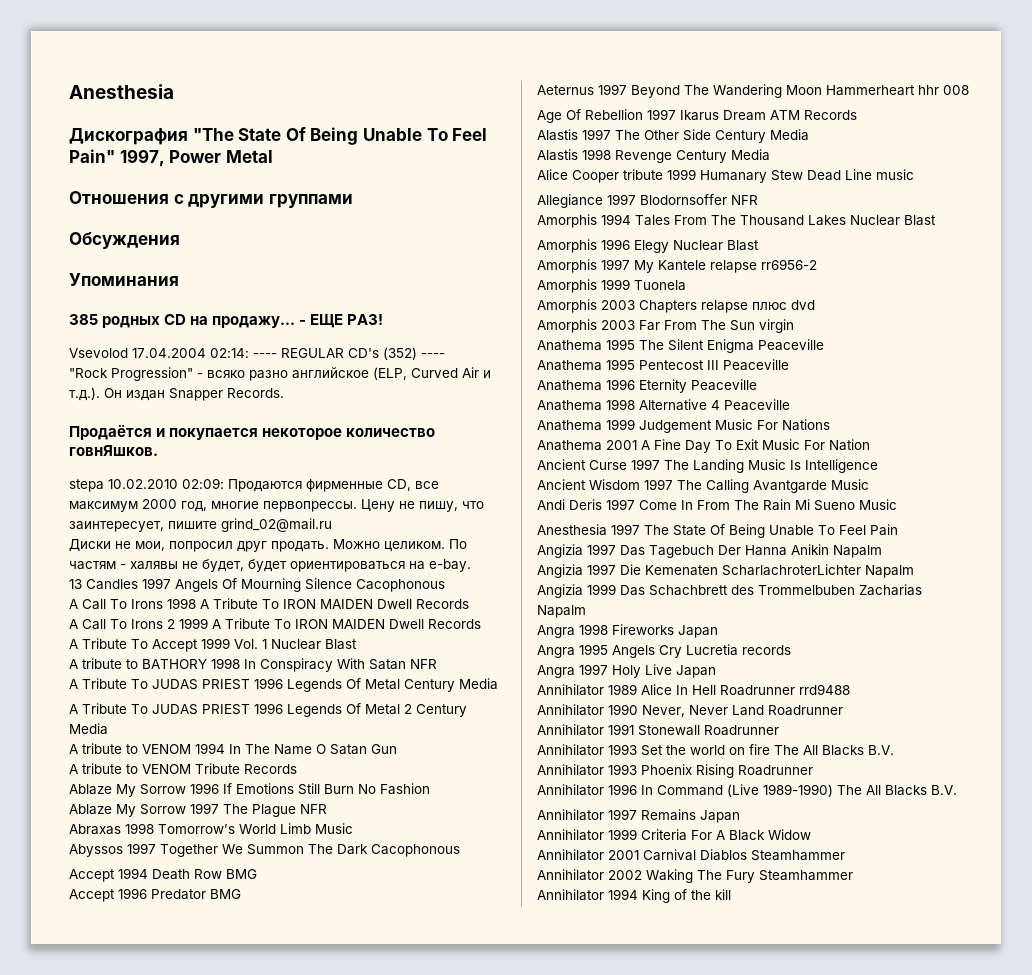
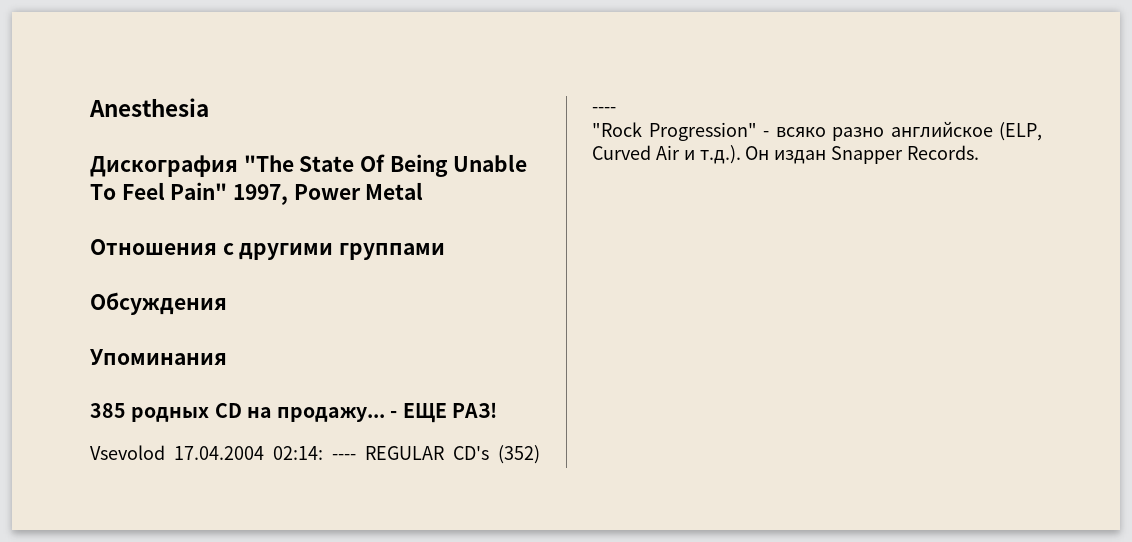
[69,424,436,440] [69,445,158,456] [69,478,439,492] [69,499,484,512] [69,518,332,532] [69,539,467,552] [69,559,471,572] [69,578,445,592] [69,598,469,610] [69,618,481,630] [69,638,357,652] [69,658,437,672] [69,678,498,692] [69,703,467,717] [69,723,108,735] [69,743,397,755] [69,763,297,774] [69,783,430,797] [69,803,327,817] [69,823,353,835] [69,843,460,857] [69,868,257,882] [69,888,241,902] [537,84,969,98] [537,109,857,123] [537,129,809,143] [537,149,770,163] [537,169,914,183] [537,194,758,208] [537,214,936,228] [537,239,759,253] [537,259,817,273] [537,279,686,293] [537,299,815,313] [537,319,794,333] [537,339,824,353] [537,359,789,371] [537,379,757,393] [537,399,790,411] [537,419,830,433] [537,439,870,453] [537,459,878,473] [537,479,869,493] [537,499,897,511] [537,524,898,538] [537,544,882,558] [537,564,914,578] [537,584,922,598] [537,605,586,618] [537,624,718,638] [537,644,791,658] [537,664,716,678] [537,684,850,696] [537,704,843,717] [537,724,779,736] [537,744,894,756] [537,764,813,778] [537,784,957,797] [537,809,740,823] [537,829,811,841] [537,849,845,861] [537,869,853,883] [537,889,731,903] // Продаётся и покупается некоторое количество говнЯшков. // stepa 10.02.2010 02:09: Продаются фирменные CD, все максимум 2000 год, многие первопрессы. Цену не пишу, что заинтересует, пишите grind_02@mail.ru // Диски не мои, попросил друг продать. Можно целиком. По частям - халявы не будет, будет ориентироваться на e-bay. // 13 Candles 1997 Angels Of Mourning Silence Cacophonous // A Call To Irons 1998 A Tribute To IRON MAIDEN Dwell Records // A Call To Irons 2 1999 A Tribute To IRON MAIDEN Dwell Records // A Tribute To Accept 1999 Vol. 1 Nuclear Blast // A tribute to BATHORY 1998 In Conspiracy With Satan NFR // A Tribute To JUDAS PRIEST 1996 Legends Of Metal Century Media // A Tribute To JUDAS PRIEST 1996 Legends Of Metal 2 Century Media // A tribute to VENOM 1994 In The Name O Satan Gun // A tribute to VENOM Tribute Records // Ablaze My Sorrow 1996 If Emotions Still Burn No Fashion // Ablaze My Sorrow 1997 The Plague NFR // Abraxas 1998 Tomorrow’s World Limb Music // Abyssos 1997 Together We Summon The Dark Cacophonous // Accept 1994 Death Row BMG // Accept 1996 Predator BMG // Aeternus 1997 Beyond The Wandering Moon Hammerheart hhr 008 // Age Of Rebellion 1997 Ikarus Dream ATM Records // Alastis 1997 The Other Side Century Media // Alastis 1998 Revenge Century Media // Alice Cooper tribute 1999 Humanary Stew Dead Line music // Allegiance 1997 Blodornsoffer NFR // Amorphis 1994 Tales From The Thousand Lakes Nuclear Blast // Amorphis 1996 Elegy Nuclear Blast // Amorphis 1997 My Kantele relapse rr6956-2 // Amorphis 1999 Tuonela // Amorphis 2003 Chapters relapse плюс dvd // Amorphis 2003 Far From The Sun virgin // Anathema 1995 The Silent Enigma Peaceville // Anathema 1995 Pentecost III Peaceville // Anathema 1996 Eternity Peaceville // Anathema 1998 Alternative 4 Peaceville // Anathema 1999 Judgement Music For Nations // Anathema 2001 A Fine Day To Exit Music For Nation // Ancient Curse 1997 The Landing Music Is Intelligence // Ancient Wisdom 1997 The Calling Avantgarde Music // Andi Deris 1997 Come In From The Rain Mi Sueno Music // Anesthesia 1997 The State Of Being Unable To Feel Pain // Angizia 1997 Das Tagebuch Der Hanna Anikin Napalm // Angizia 1997 Die Kemenaten ScharlachroterLichter Napalm // Angizia 1999 Das Schachbrett des Trommelbuben Zacharias Napalm // Angra 1998 Fireworks Japan // Angra 1995 Angels Cry Lucretia records // Angra 1997 Holy Live Japan // Annihilator 1989 Alice In Hell Roadrunner rrd9488 // Annihilator 1990 Never, Never Land Roadrunner // Annihilator 1991 Stonewall Roadrunner // Annihilator 1993 Set the world on fire The All Blacks B.V. // Annihilator 1993 Phoenix Rising Roadrunner // Annihilator 1996 In Command (Live 1989-1990) The All Blacks B.V. // Annihilator 1997 Remains Japan // Annihilator 1999 Criteria For A Black Widow // Annihilator 2001 Carnival Diablos Steamhammer // Annihilator 2002 Waking The Fury Steamhammer // Annihilator 1994 King of the kill -> (980, 152) none

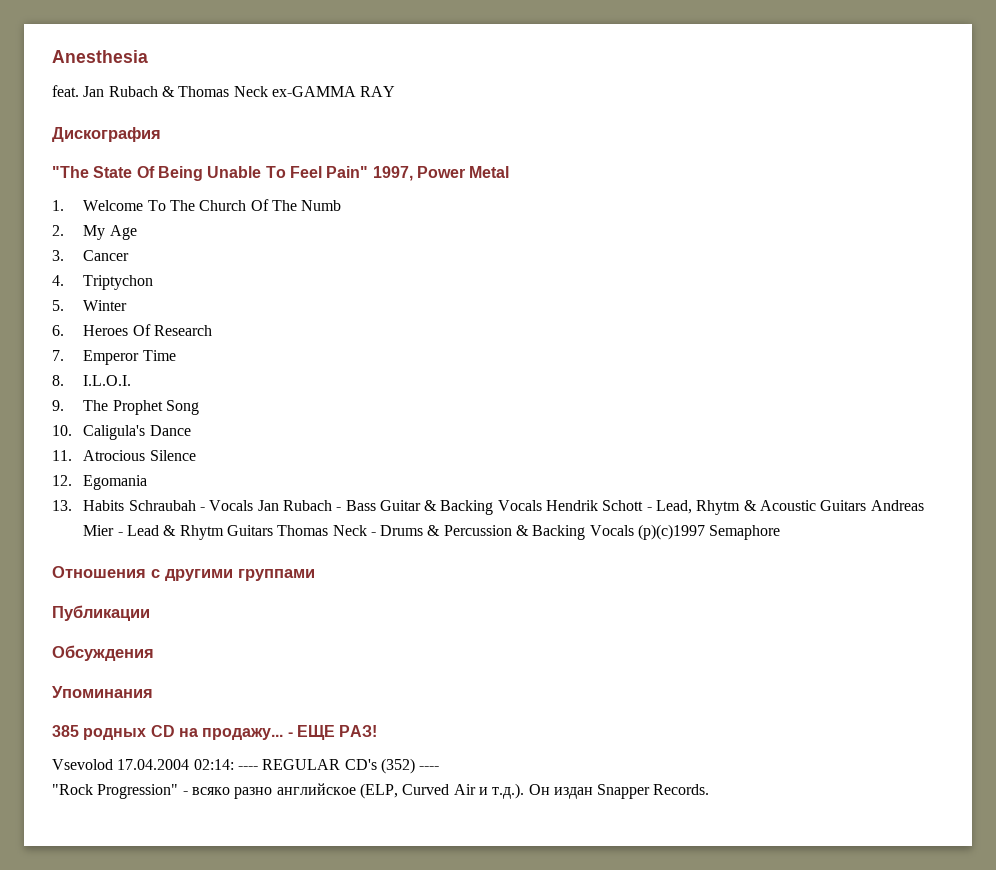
(209, 107) none -> [52,85,396,97] // feat. Jan Rubach & Thomas Neck ex-GAMMA RAY
(238, 166) none -> (161, 134) //
(424, 191) none -> [52,199,342,211] [52,225,137,240] [52,250,130,261] [52,275,154,290] [52,300,128,311] [52,324,212,336] [52,350,176,365] [52,375,132,386] [52,400,199,415] [52,425,191,440] [52,450,196,461] [52,475,148,490] [52,500,924,515] [83,524,781,540] // 1. Welcome To The Church Of The Numb // 2. My Age // 3. Cancer // 4. Triptychon // 5. Winter // 6. Heroes Of Research // 7. Emperor Time // 8. I.L.O.I. // 9. The Prophet Song // 10. Caligula's Dance // 11. Atrocious Silence // 12. Egomania // 13. Habits Schraubah - Vocals Jan Rubach - Bass Guitar & Backing Vocals Hendrik Schott - Lead, Rhytm & Acoustic Guitars Andreas Mier - Lead & Rhytm Guitars Thomas Neck - Drums & Percussion & Backing Vocals (p)(c)1997 Semaphore
(446, 251) none -> [52,605,150,621] // Публикации

